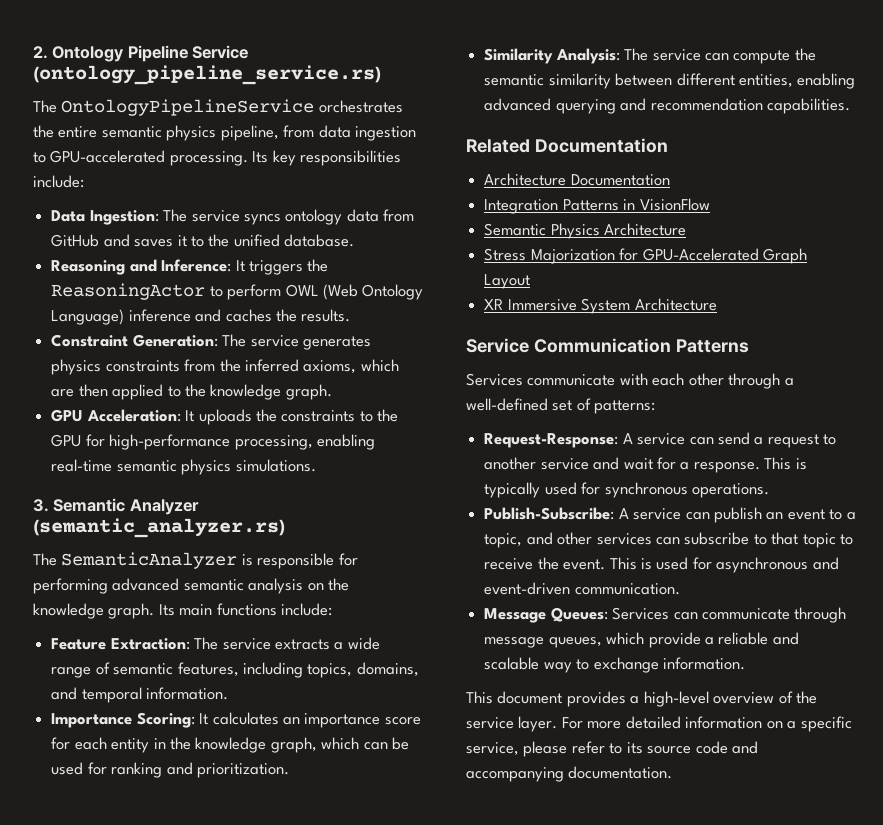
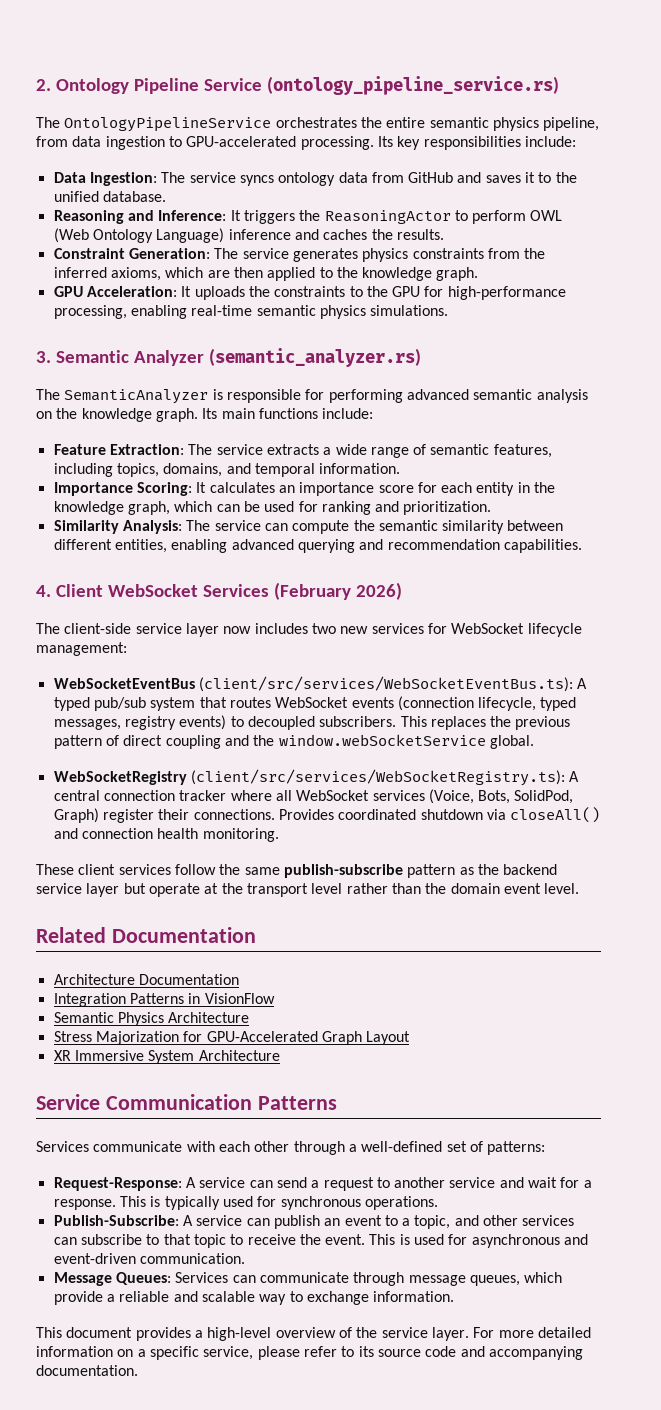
(850, 106) none -> [36,582,402,600] [36,623,582,637] [36,642,127,656] [53,676,588,692] [53,696,577,711] [53,715,571,730] [53,734,534,749] [53,769,580,786] [53,789,574,804] [53,807,601,823] [53,828,279,842] [36,864,558,878] [36,883,580,897] // 4. Client WebSocket Services (February 2026) // The client-side service layer now includes two new services for WebSocket lifecycle management: // WebSocketEventBus (client/src/services/WebSocketEventBus.ts): A typed pub/sub system that routes WebSocket events (connection lifecycle, typed messages, registry events) to decoupled subscribers. This replaces the previous pattern of direct coupling and the window.webSocketService global. // WebSocketRegistry (client/src/services/WebSocketRegistry.ts): A central connection tracker where all WebSocket services (Voice, Bots, SolidPod, Graph) register their connections. Provides coordinated shutdown via closeAll() and connection health monitoring. // These client services follow the same publish-subscribe pattern as the backend service layer but operate at the transport level rather than the domain event level.

